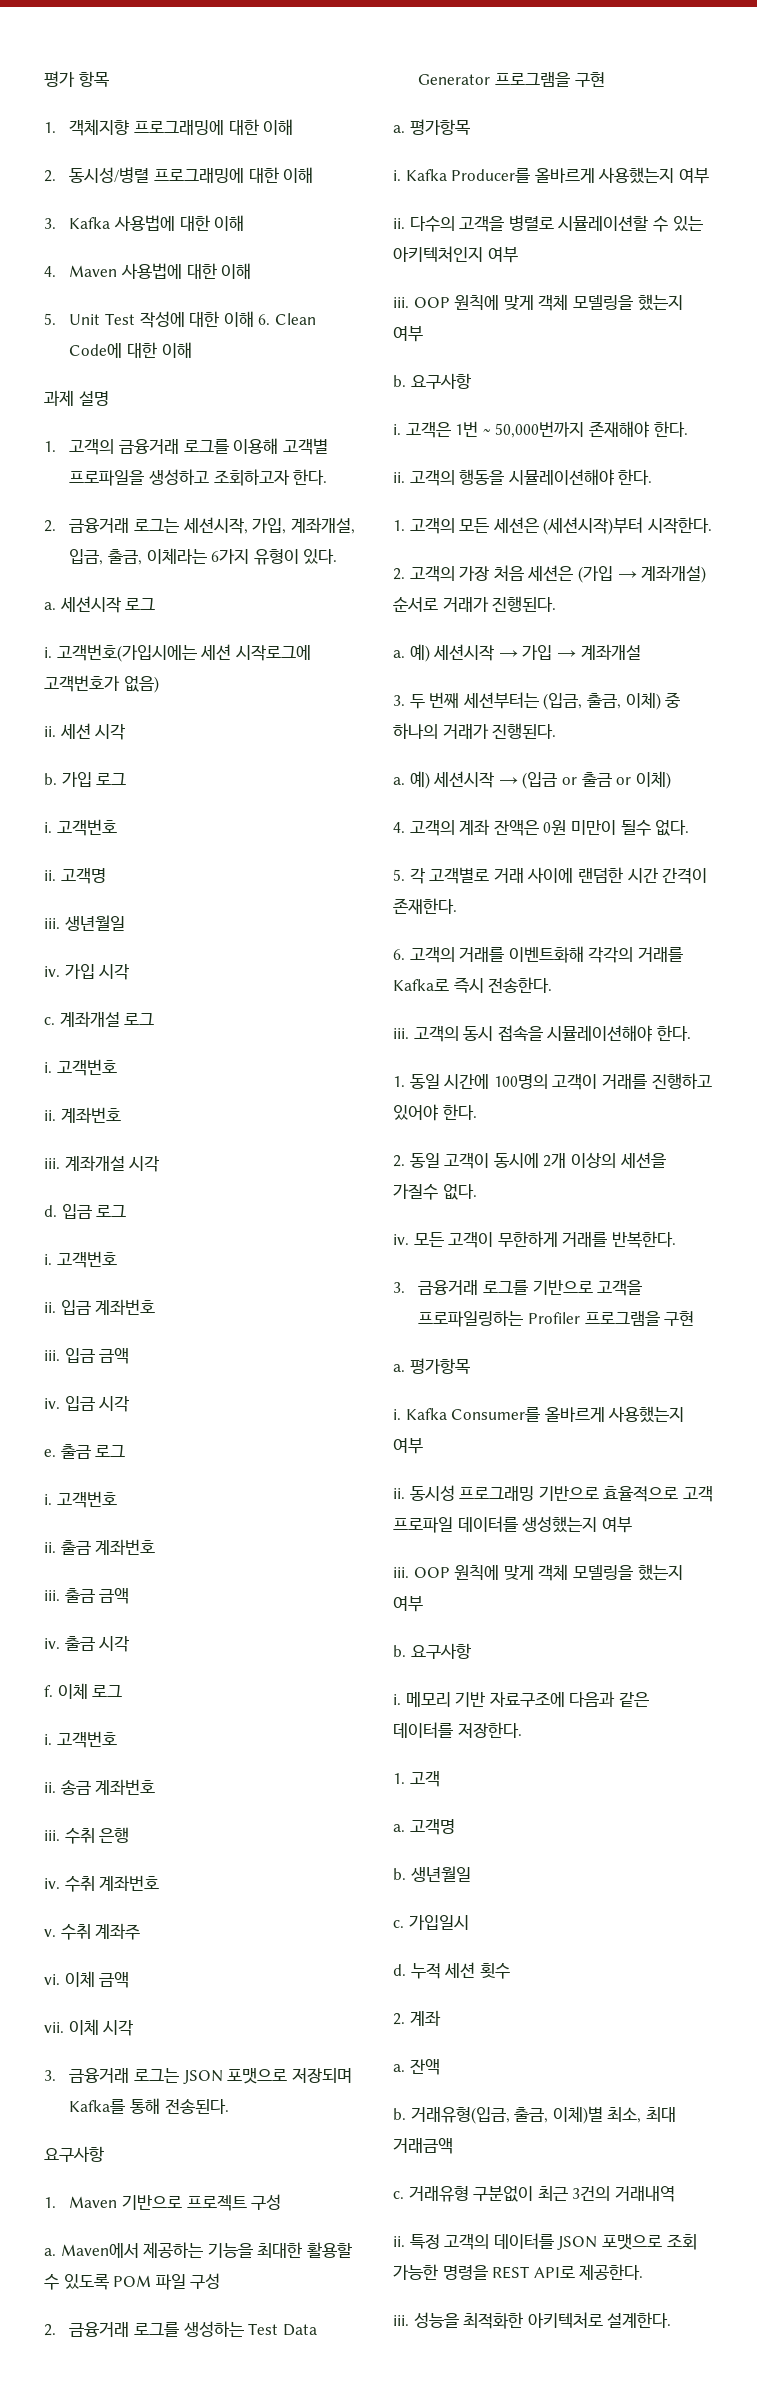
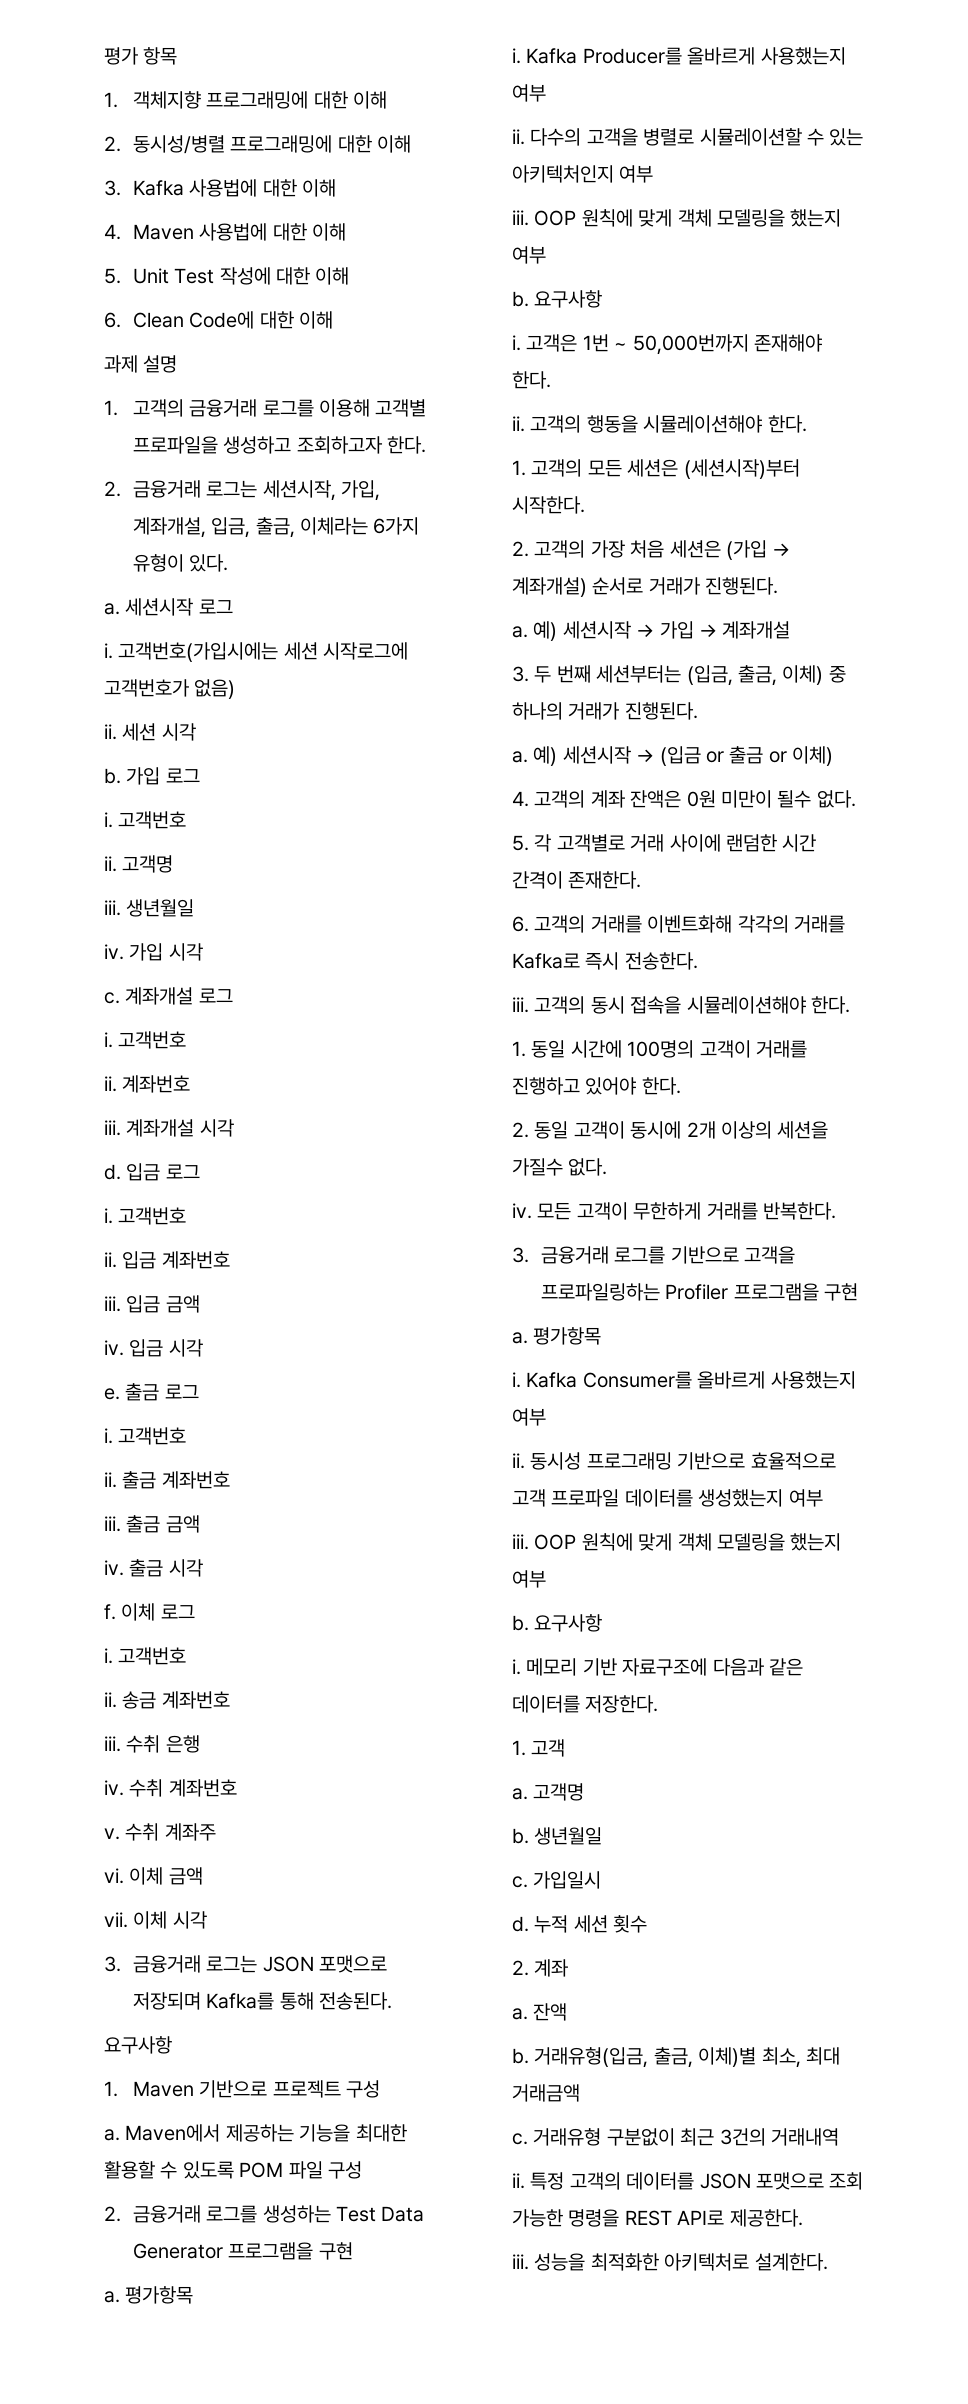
(254, 319) none -> (350, 276) //

